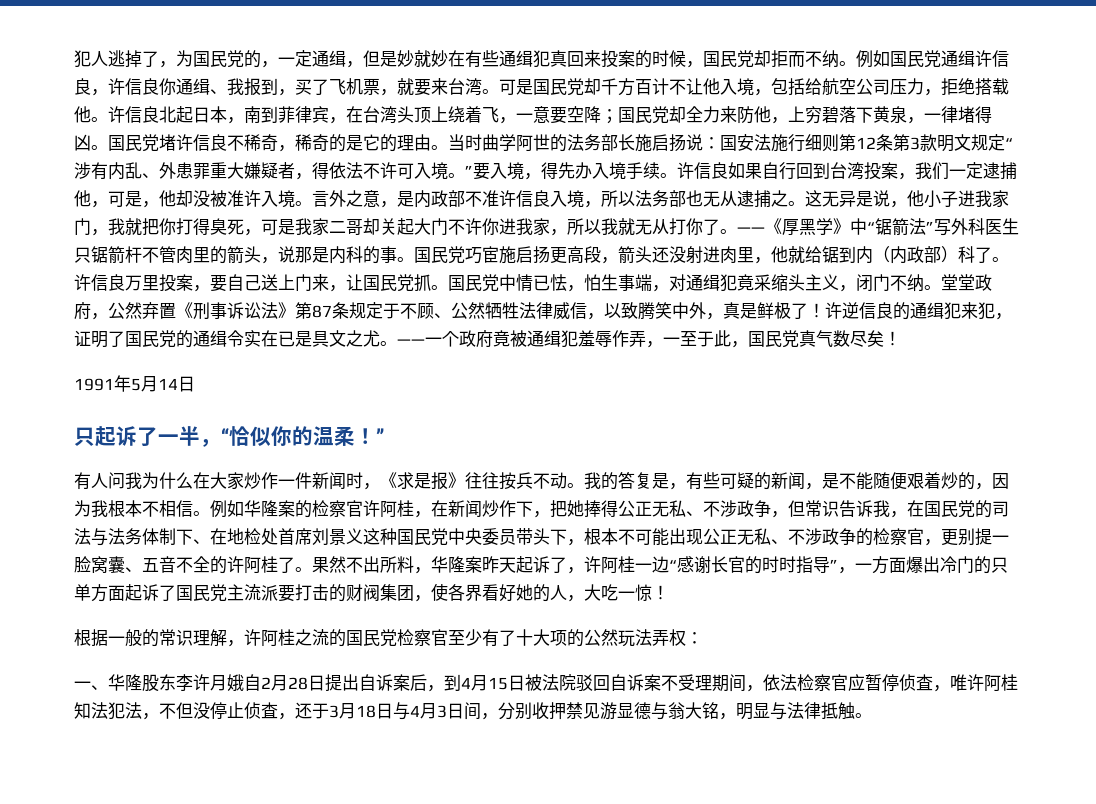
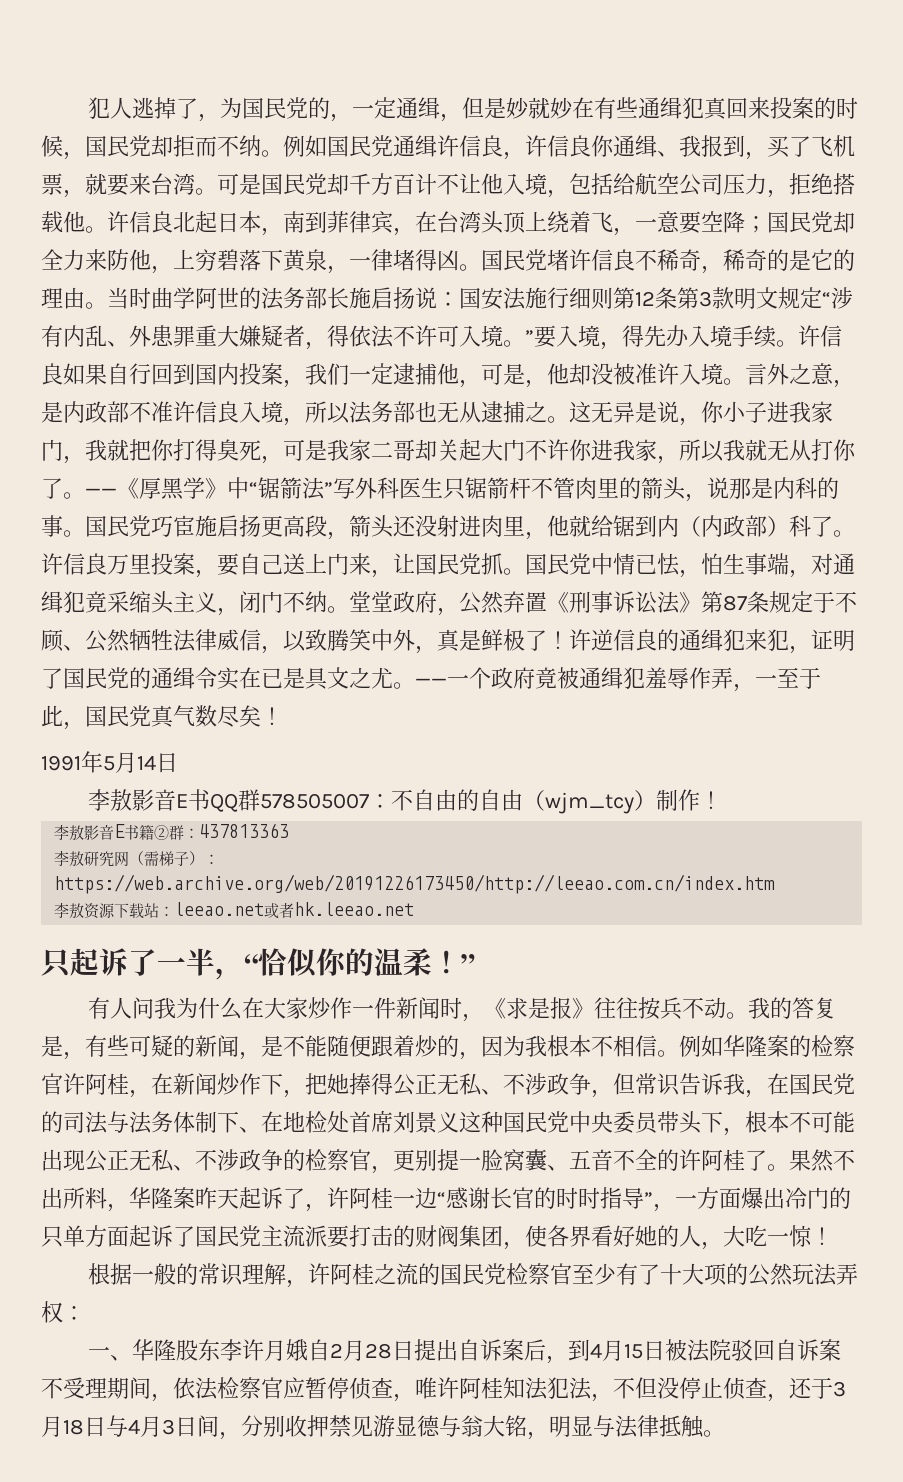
[830,162,864,180] 台湾 -> [195,363,239,385] 国内
[907,190,924,207] 他 -> [701,401,724,423] 你
(195, 384) none -> [88,789,723,814] [54,823,290,841] [54,850,220,867] [54,874,776,894] [54,902,415,919] // 李敖影音E书QQ群578505007：不自由的自由（wjm_tcy）制作！ // 李敖影音E书籍②群：437813363 // 李敖研究网（需梯子）：https://web.archive.org/web/20191226173450/http://leeao.com.cn/index.htm // 李敖资源下载站：leeao.net或者hk.leeao.net
[907,473,924,489] 艰 -> [371,1036,393,1057] 跟
[916,674,933,691] 査 -> [371,1377,393,1398] 查
[261,702,278,719] 査 -> [745,1377,767,1398] 查

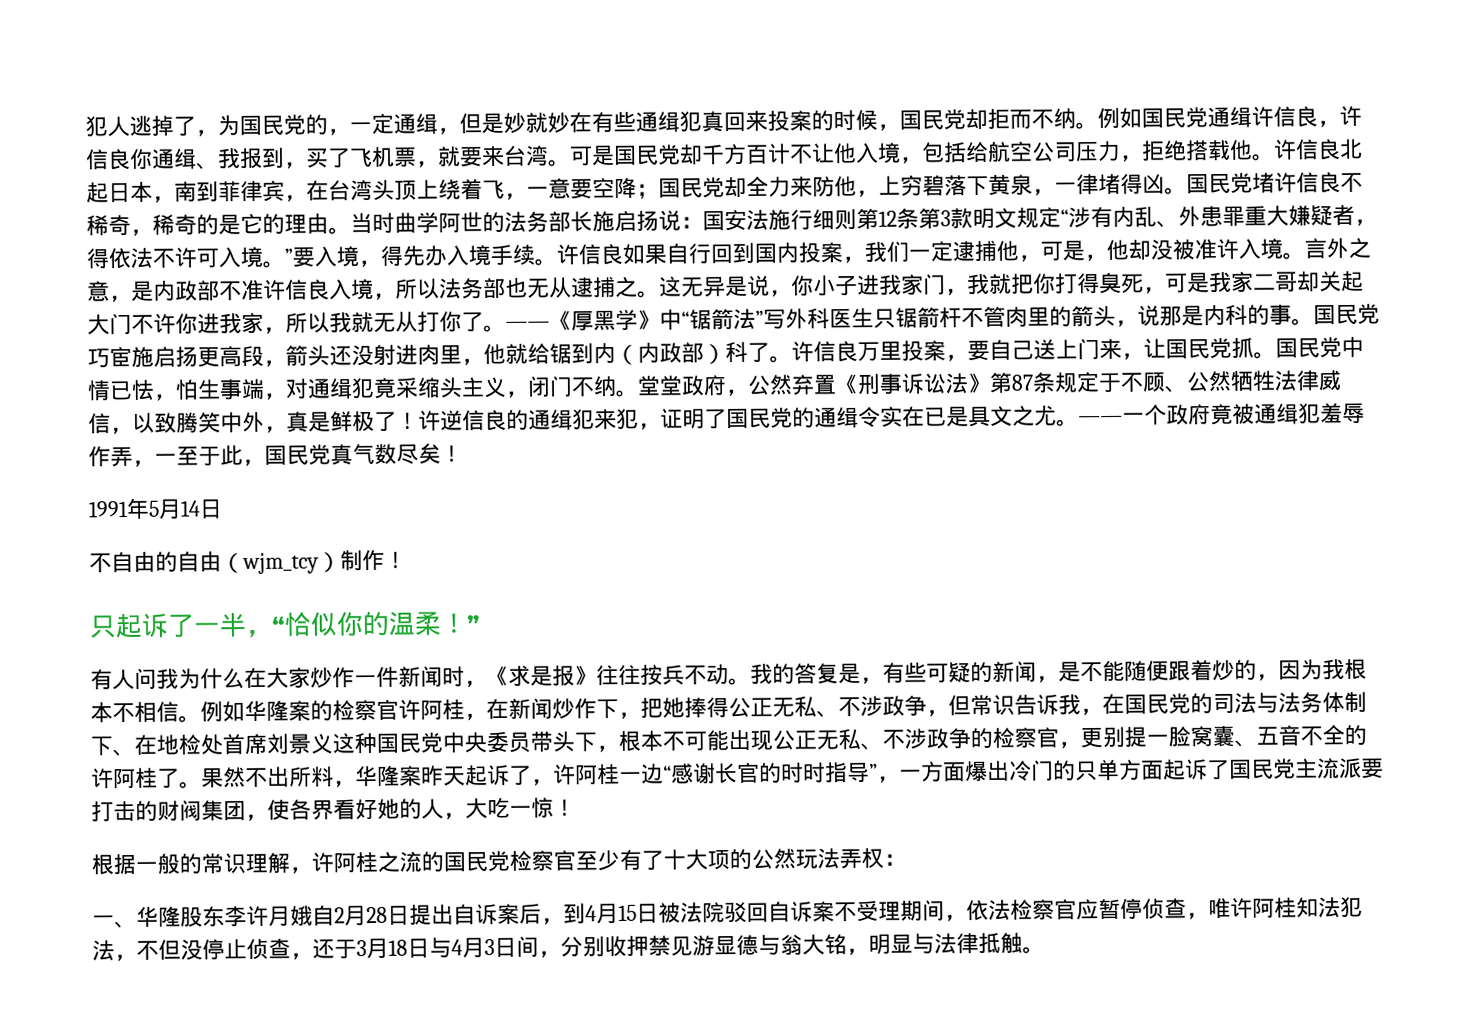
[88,789,392,812] 李敖影音E书QQ群578505007： -> (223, 509) none
[54,823,290,841] [54,850,220,867] [54,874,776,894] [54,902,415,919] // 李敖影音E书籍②群：437813363 // 李敖研究网（需梯子）：https://web.archive.org/web/20191226173450/http://leeao.com.cn/index.htm // 李敖资源下载站：leeao.net或者hk.leeao.net -> (407, 560) none

